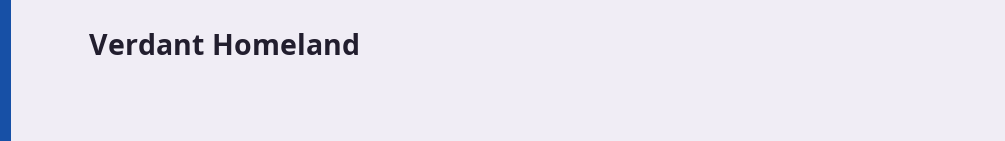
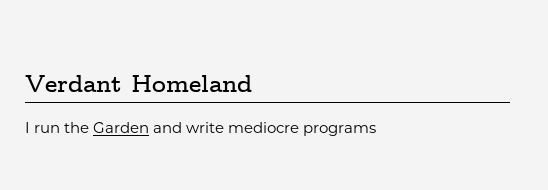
(360, 44) none -> [25,122,377,136] // I run the Garden and write mediocre programs

